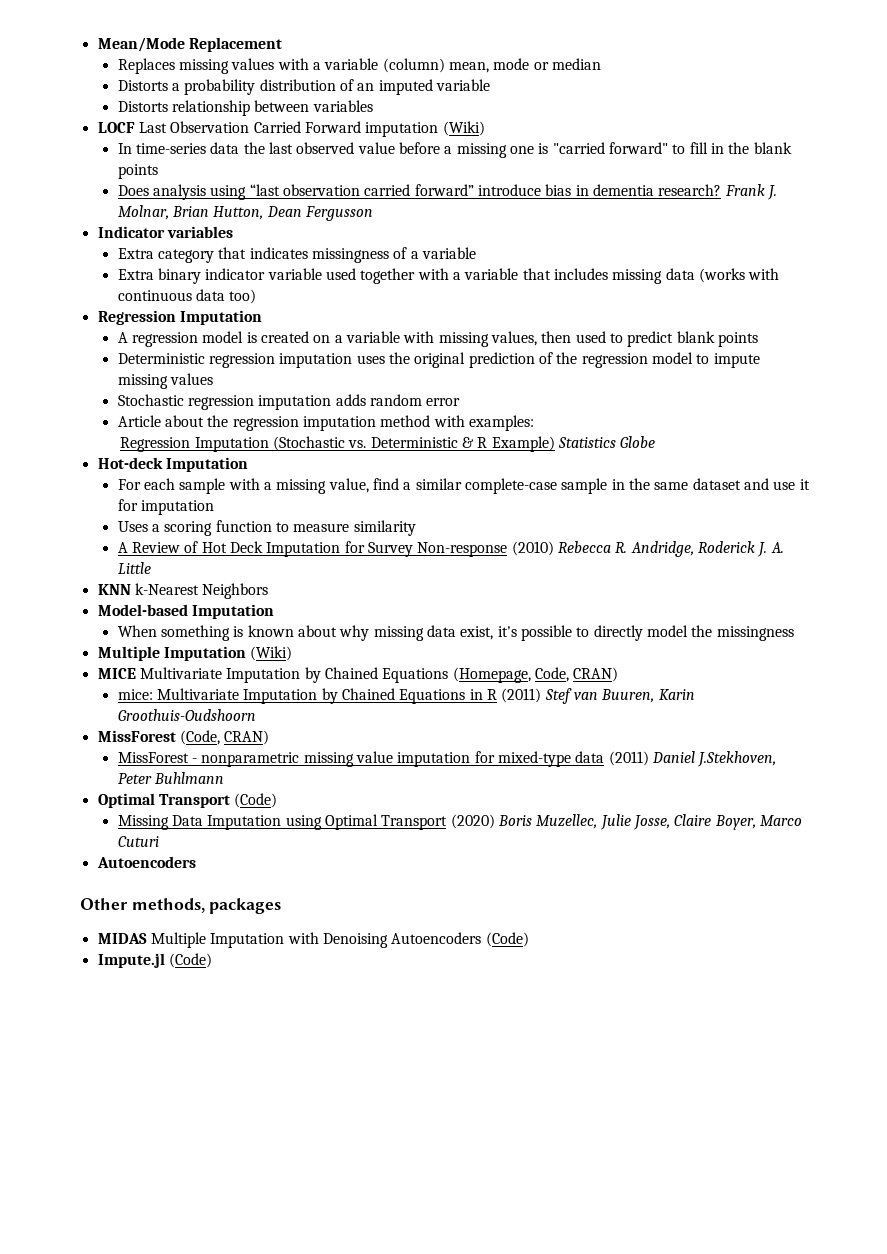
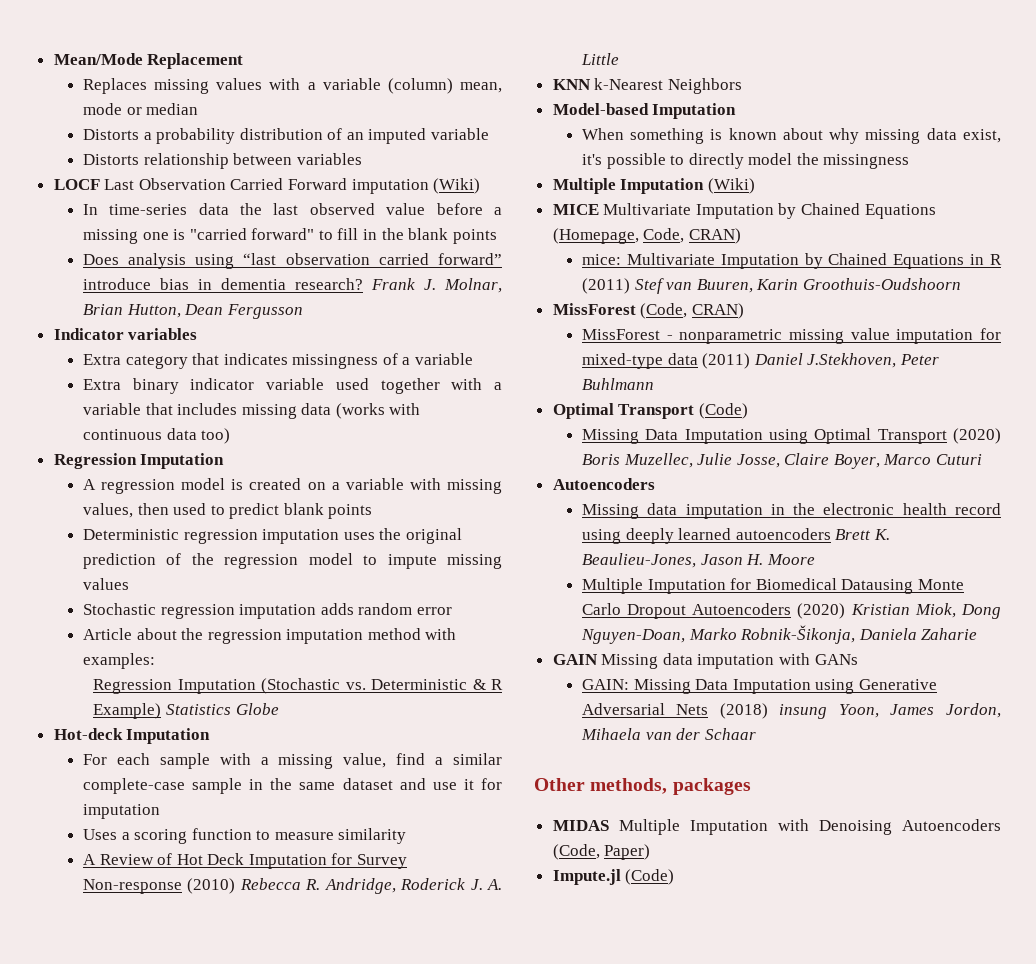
(196, 862) none -> [581,503,1001,519] [581,528,890,544] [581,553,815,568] [581,578,964,594] [581,603,1001,619] [580,625,978,644] [552,653,858,669] [581,679,937,694] [581,703,1001,719] [580,728,756,740] // Missing data imputation in the electronic health record using deeply learned autoencoders Brett K. Beaulieu-Jones, Jason H. Moore // Multiple Imputation for Biomedical Datausing Monte Carlo Dropout Autoencoders (2020) Kristian Miok, Dong Nguyen-Doan, Marko Robnik-Šikonja, Daniela Zaharie // GAIN Missing data imputation with GANs // GAIN: Missing Data Imputation using Generative Adversarial Nets (2018) insung Yoon, James Jordon, Mihaela van der Schaar
[485,932,529,947] (Code) -> [552,844,651,860] (Code, Paper)

